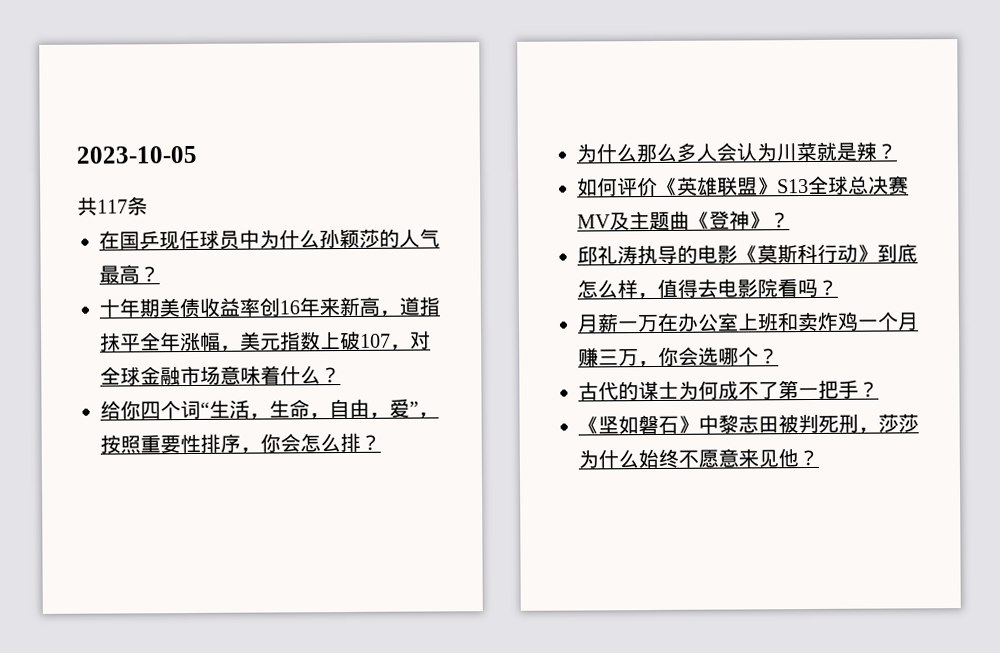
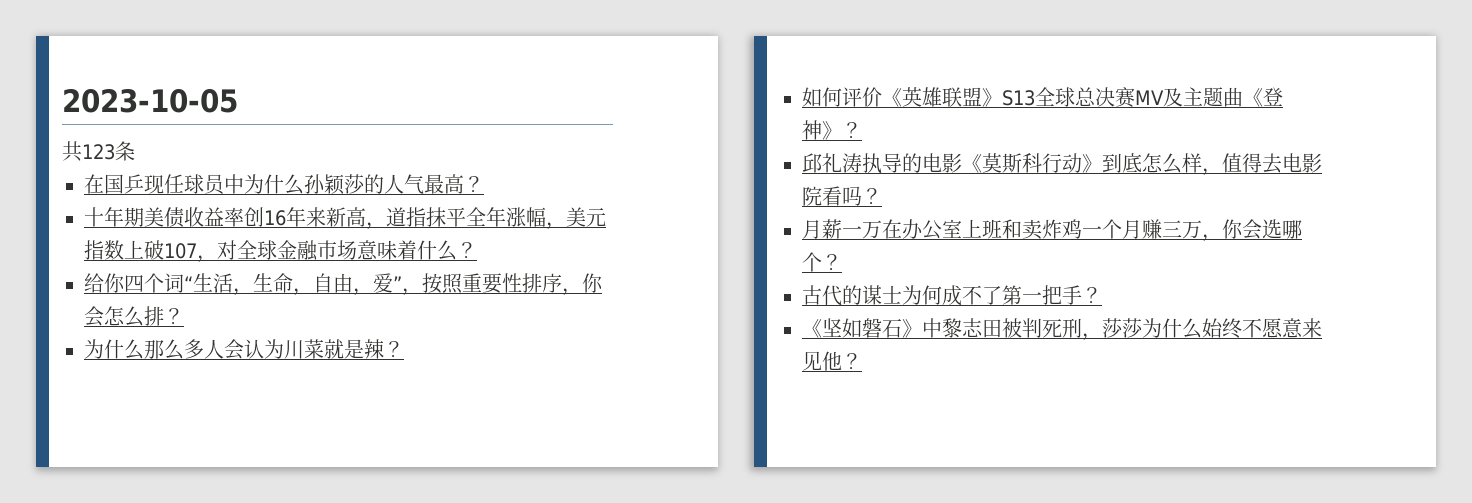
[97,199,128,214] 117 -> [82,144,115,160] 123

